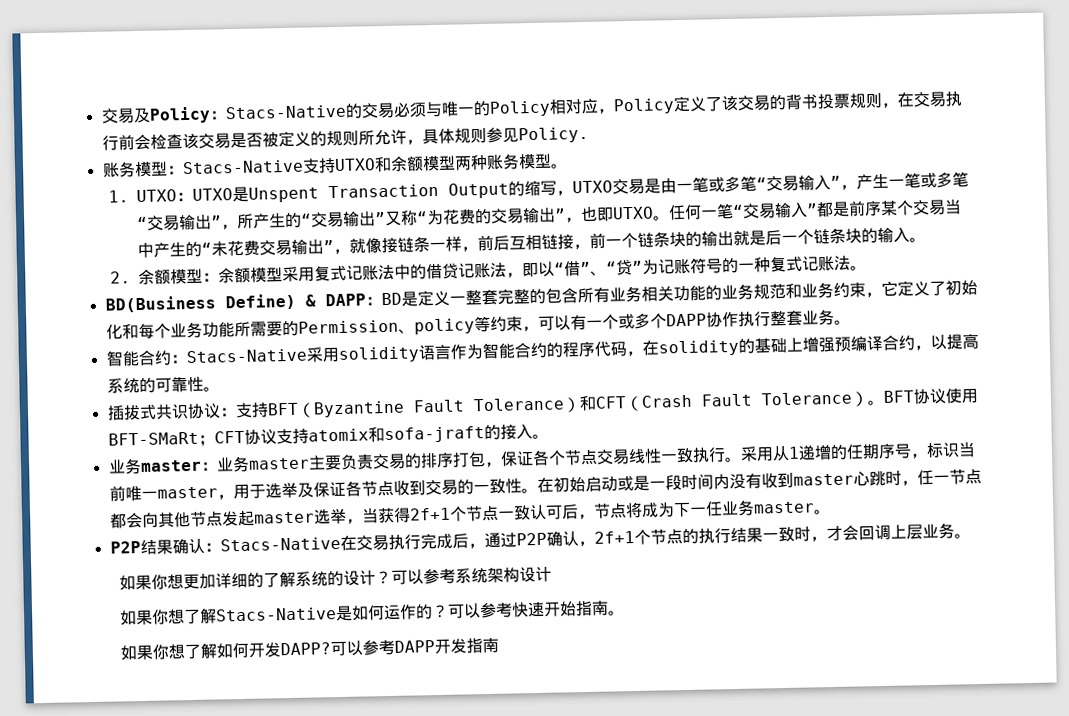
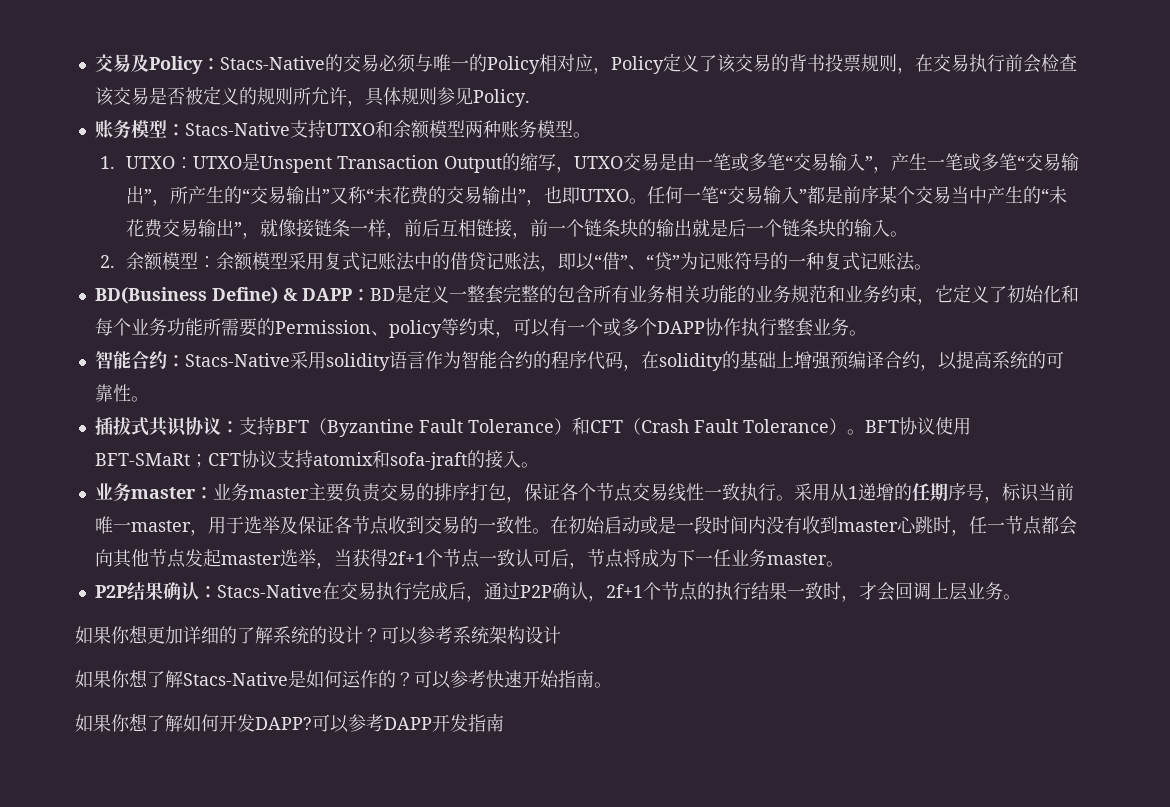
[426,209,445,226] 为 -> [373,186,392,204] 未

